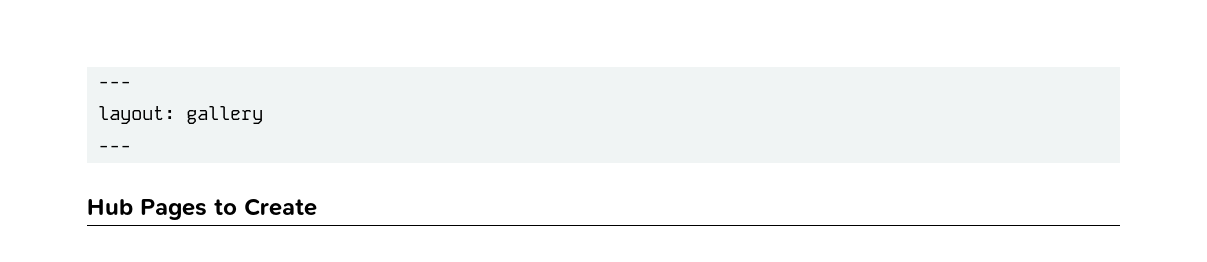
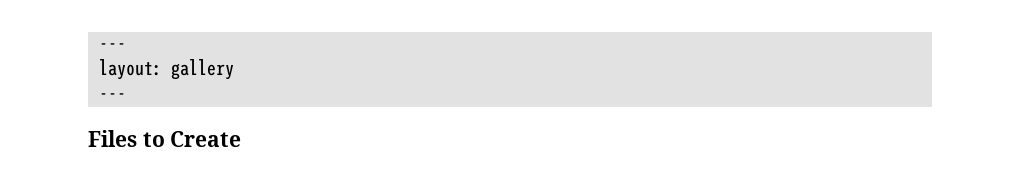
[87,199,207,220] Hub Pages -> [88,130,137,147] Files

